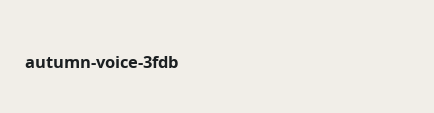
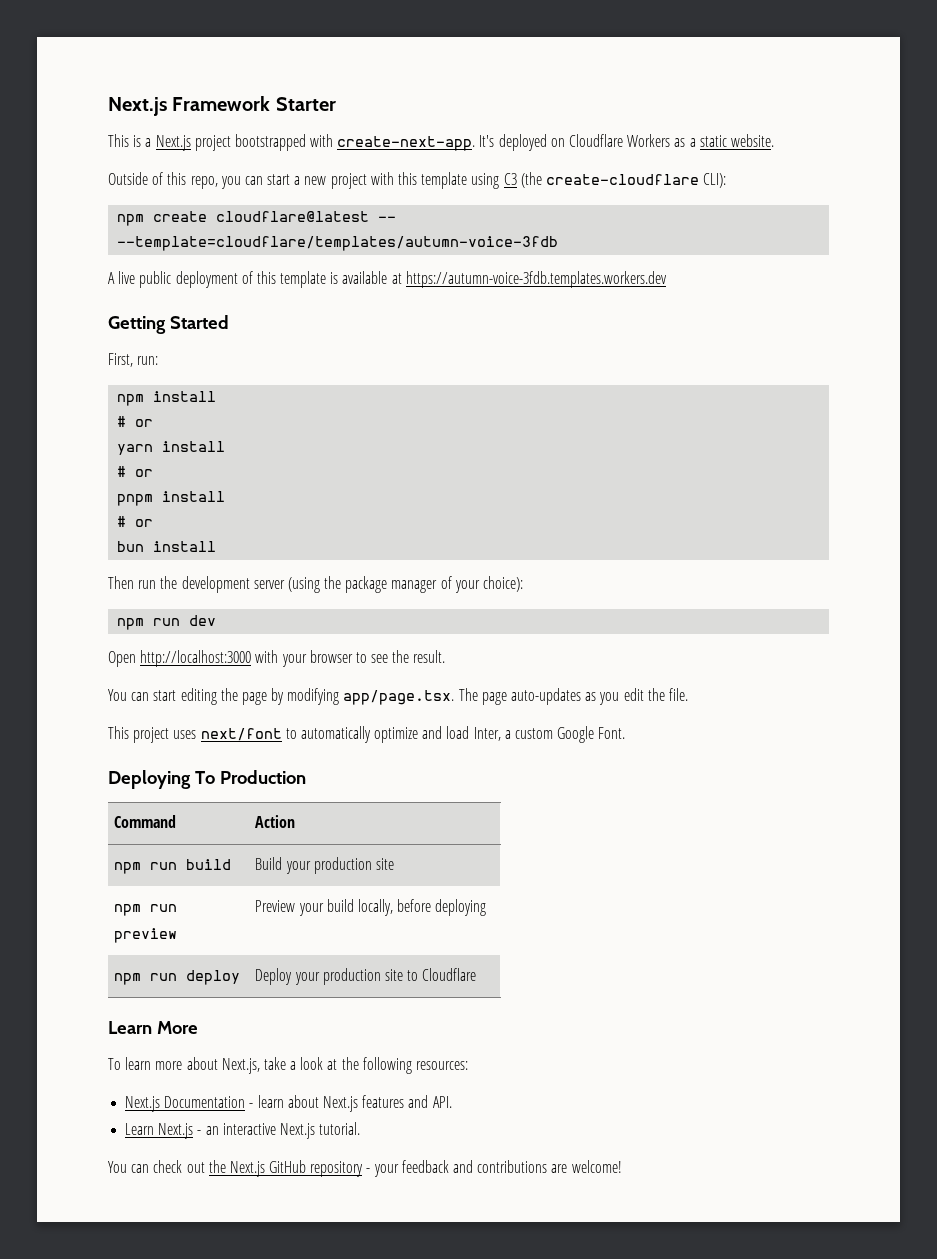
[25,56,178,68] autumn-voice-3fdb -> [108,96,336,116] [108,134,774,151] [108,172,727,189] [117,211,397,226] [117,236,559,251] [108,271,667,288] [108,315,229,334] [108,353,159,367] [117,391,217,406] [117,416,154,427] [117,441,226,455] [117,466,154,477] [117,491,226,506] [117,516,154,527] [117,541,217,552] [108,576,524,593] [117,615,217,630] [108,650,446,667] [108,688,688,705] [108,726,626,743] [108,770,306,789] [114,815,177,828] [255,815,296,828] [114,859,232,874] [255,857,394,874] [114,904,178,916] [114,928,178,943] [255,899,487,916] [114,970,241,985] [255,968,477,985] [108,1021,198,1034] [108,1057,469,1074] [125,1095,452,1112] [125,1122,361,1139] [108,1160,622,1177] Next.js Framework Starter // This is a Next.js project bootstrapped with create-next-app. It's deployed on Cloudflare Workers as a static website. // Outside of this repo, you can start a new project with this template using C3 (the create-cloudflare CLI): // npm create cloudflare@latest -- --template=cloudflare/templates/autumn-voice-3fdb // A live public deployment of this template is available at https://autumn-voice-3fdb.templates.workers.dev // Getting Started // First, run: // npm install // # or // yarn install // # or // pnpm install // # or // bun install // Then run the development server (using the package manager of your choice): // npm run dev // Open http://localhost:3000 with your browser to see the result. // You can start editing the page by modifying app/page.tsx. The page auto-updates as you edit the file. // This project uses next/font to automatically optimize and load Inter, a custom Google Font. // Deploying To Production // Command | Action // npm run build | Build your production site // npm run preview | Preview your build locally, before deploying // npm run deploy | Deploy your production site to Cloudflare // Learn More // To learn more about Next.js, take a look at the following resources: // Next.js Documentation - learn about Next.js features and API. // Learn Next.js - an interactive Next.js tutorial. // You can check out the Next.js GitHub repository - your feedback and contributions are welcome!

